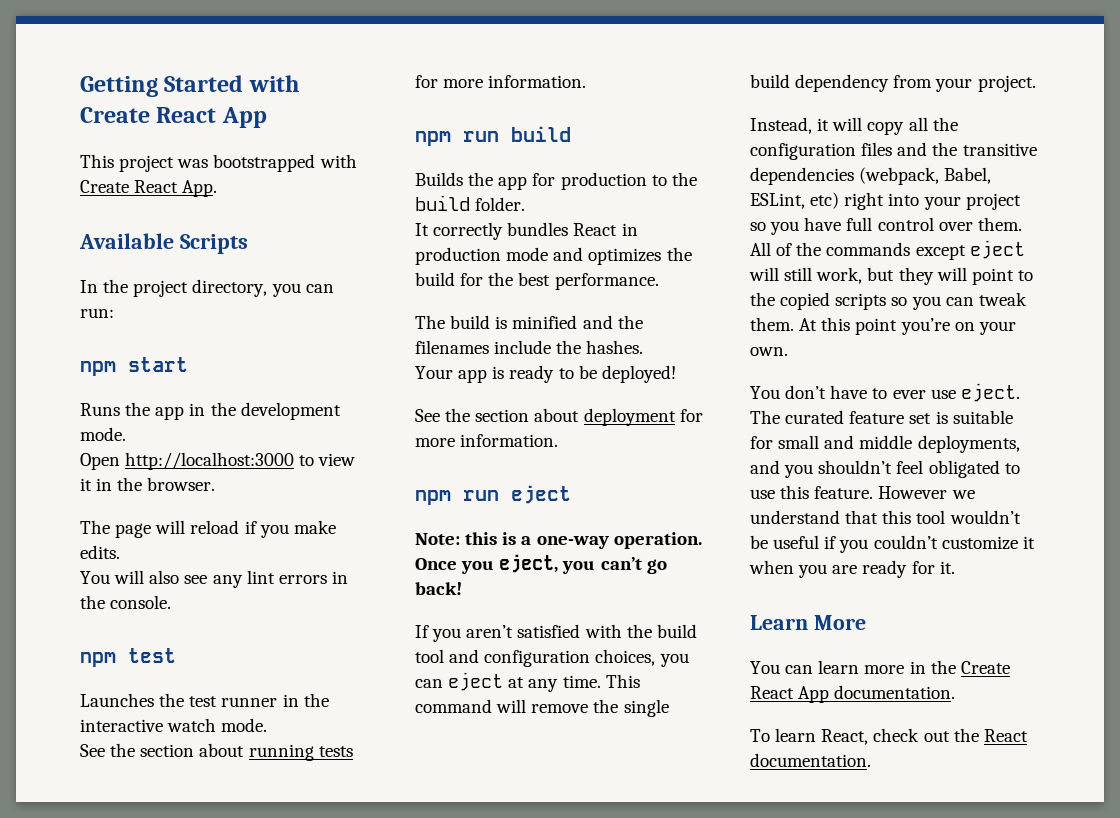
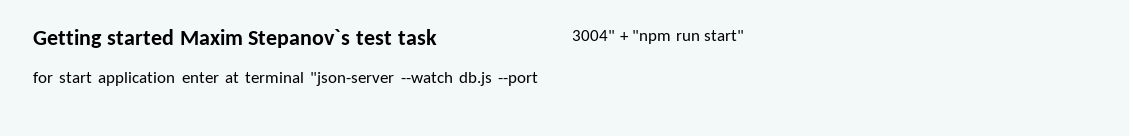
[164,75,299,92] [80,107,267,128] [80,154,357,172] [80,180,218,197] [79,233,248,254] [80,279,334,297] [80,308,114,318] [80,357,188,376] [80,402,341,420] [80,427,126,441] [80,452,356,470] [80,477,216,491] [80,520,336,538] [80,545,120,559] [80,570,348,588] [80,595,172,609] [80,648,176,667] [80,693,329,707] [80,718,268,732] [80,743,353,761] [415,75,587,88] [415,126,571,146] [415,172,697,190] [415,195,526,211] [415,222,638,240] [415,247,692,265] [415,272,659,290] [415,315,643,329] [415,340,644,354] [415,365,676,383] [415,408,703,426] [415,434,559,447] [415,485,571,505] [415,532,702,549] [415,554,667,574] [415,582,462,595] [415,624,697,642] [415,649,689,667] [415,672,640,692] [415,699,669,717] [750,74,1036,92] [750,117,958,135] [750,142,1037,160] [750,167,992,185] [750,192,1021,210] [750,217,1022,235] [750,240,1025,260] [749,267,1033,285] [750,292,1027,310] [750,317,1016,335] [750,347,788,356] [750,383,1020,402] [750,410,1013,424] [750,435,1020,453] [750,460,1020,478] [750,485,975,499] [750,510,1021,524] [750,535,1035,553] [749,560,955,578] [750,615,866,630] [750,660,1010,674] [750,685,956,703] [750,728,1028,745] [750,753,871,767] Started with Create React App // This project was bootstrapped with Create React App. // Available Scripts // In the project directory, you can run: // npm start // Runs the app in the development mode. // Open http://localhost:3000 to view it in the browser. // The page will reload if you make edits. // You will also see any lint errors in the console. // npm test // Launches the test runner in the interactive watch mode. // See the section about running tests for more information. // npm run build // Builds the app for production to the build folder. // It correctly bundles React in production mode and optimizes the build for the best performance. // The build is minified and the filenames include the hashes. // Your app is ready to be deployed! // See the section about deployment for more information. // npm run eject // Note: this is a one-way operation. Once you eject, you can’t go back! // If you aren’t satisfied with the build tool and configuration choices, you can eject at any time. This command will remove the single build dependency from your project. // Instead, it will copy all the configuration files and the transitive dependencies (webpack, Babel, ESLint, etc) right into your project so you have full control over them. All of the commands except eject will still work, but they will point to the copied scripts so you can tweak them. At this point you’re on your own. // You don’t have to ever use eject. The curated feature set is suitable for small and middle deployments, and you shouldn’t feel obligated to use this feature. However we understand that this tool wouldn’t be useful if you couldn’t customize it when you are ready for it. // Learn More // You can learn more in the Create React App documentation. // To learn React, check out the React documentation. -> [106,29,438,48] [33,72,538,86] [572,30,745,44] started Maxim Stepanov`s test task // for start application enter at terminal "json-server --watch db.js --port 3004" + "npm run start"

